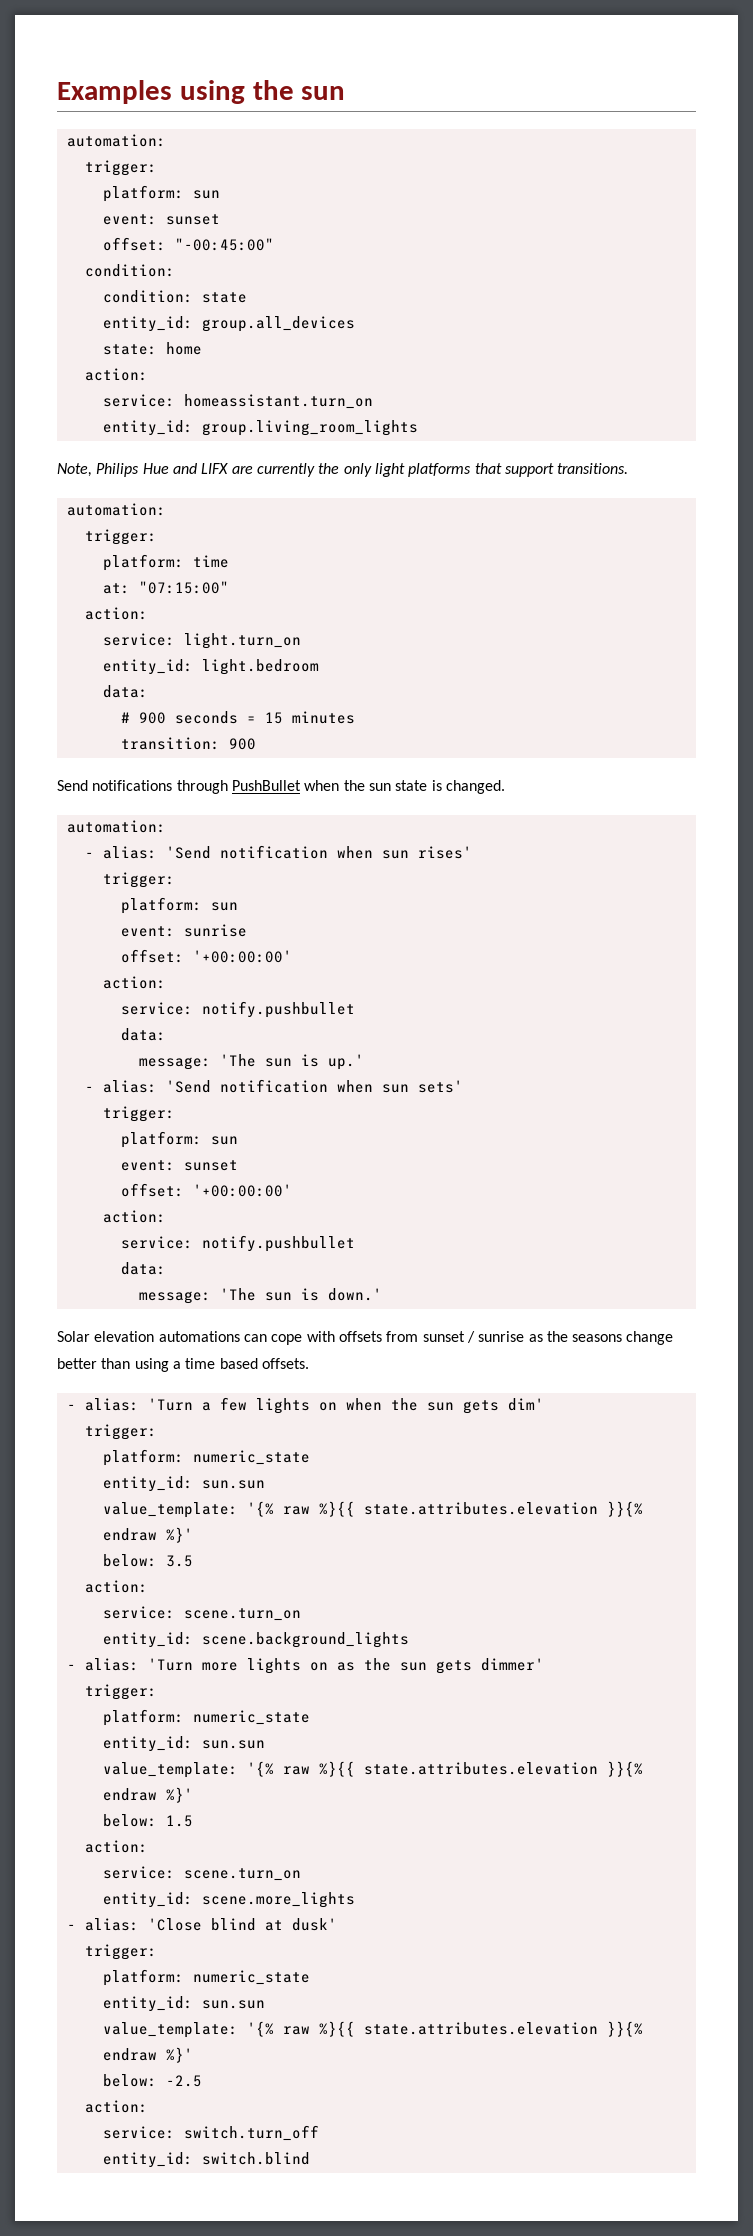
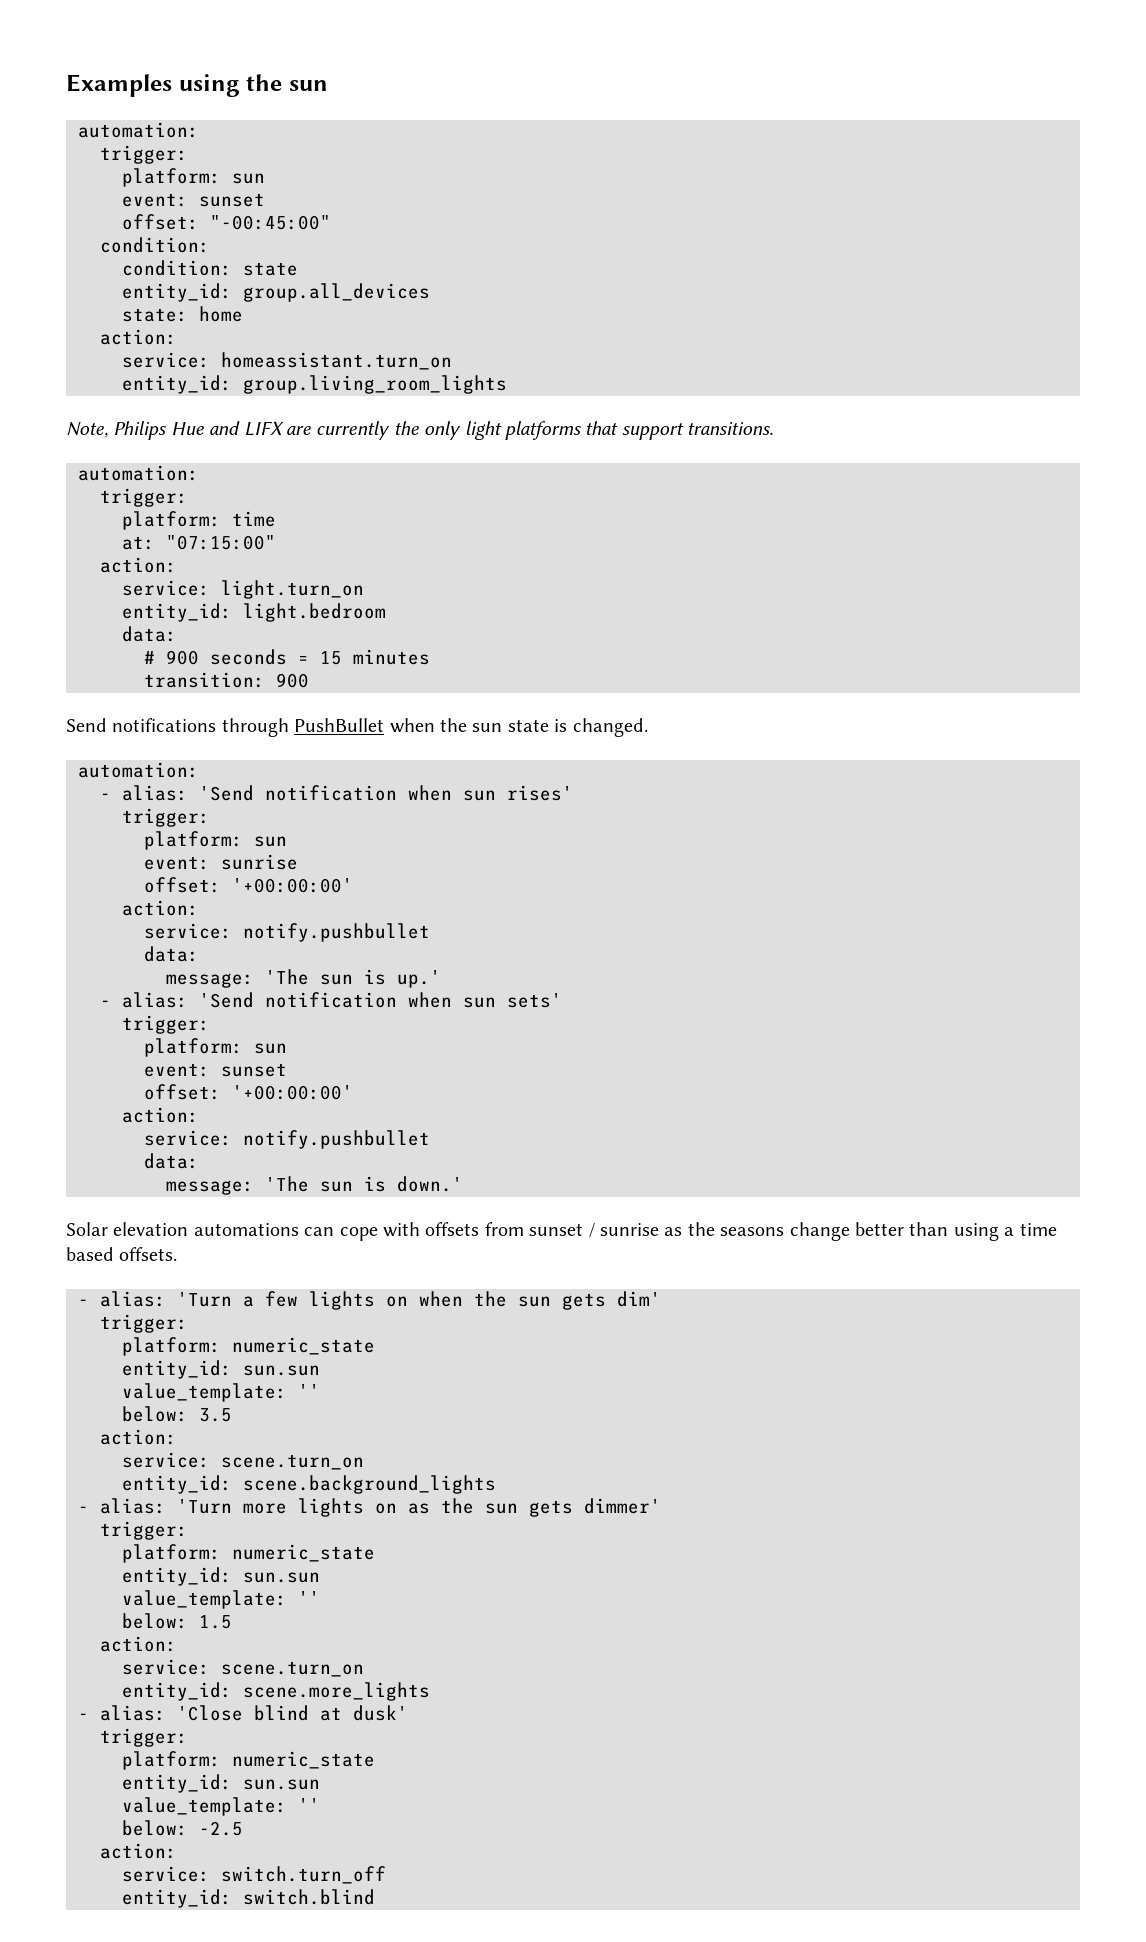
[246,1501,643,1517] [102,1527,193,1543] '{% raw %}{{ state.attributes.elevation }}{% endraw %}' -> [298,1384,320,1398] ''
[246,1761,643,1777] [102,1787,193,1803] '{% raw %}{{ state.attributes.elevation }}{% endraw %}' -> [298,1591,320,1605] ''
[246,2021,643,2037] [102,2047,193,2063] '{% raw %}{{ state.attributes.elevation }}{% endraw %}' -> [298,1798,320,1812] ''

